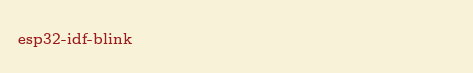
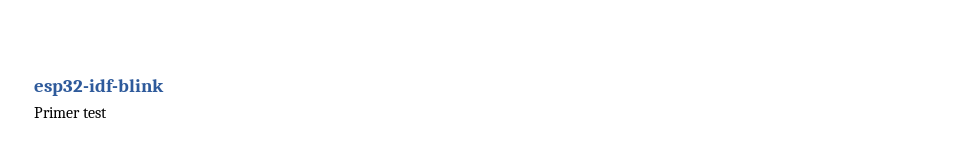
(132, 40) none -> [34,107,108,118] // Primer test

